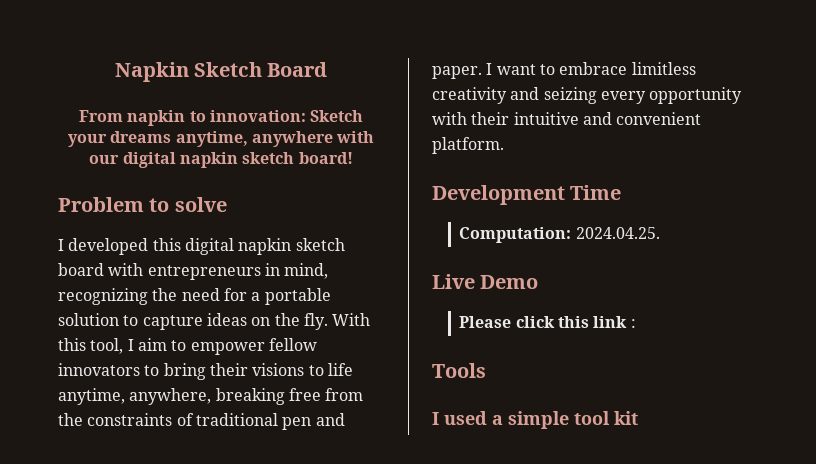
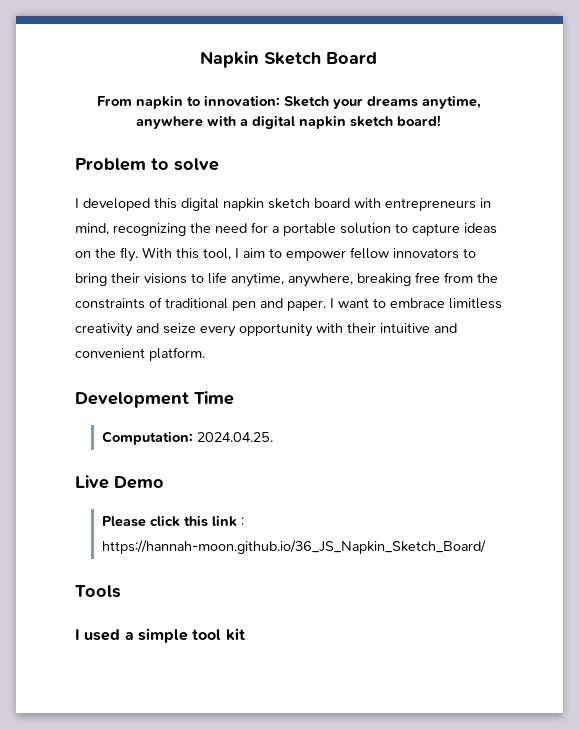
[89,155,120,164] our -> [240,119,248,126] a
[543,87,597,104] seizing -> [163,323,196,334] seize
(636, 323) none -> [101,540,486,554] https://hannah-moon.github.io/36_JS_Napkin_Sketch_Board/

